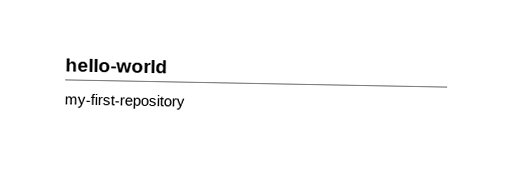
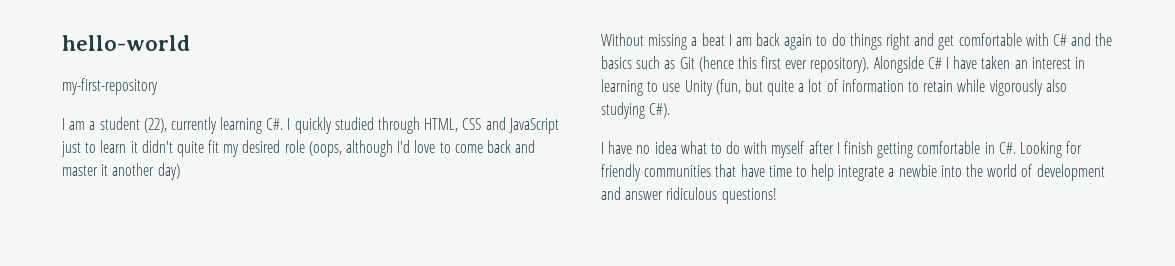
(185, 101) none -> [62,117,559,134] [61,140,536,157] [62,163,180,180] [601,33,1113,50] [601,56,1085,73] [601,79,1067,96] [601,102,671,119] [601,141,1083,158] [601,164,1105,181] [601,187,777,204] // I am a student (22), currently learning C#. I quickly studied through HTML, CSS and JavaScript just to learn it didn't quite fit my desired role (oops, although I'd love to come back and master it another day) // Without missing a beat I am back again to do things right and get comfortable with C# and the basics such as Git (hence this first ever repository). Alongside C# I have taken an interest in learning to use Unity (fun, but quite a lot of information to retain while vigorously also studying C#). // I have no idea what to do with myself after I finish getting comfortable in C#. Looking for friendly communities that have time to help integrate a newbie into the world of development and answer ridiculous questions!

